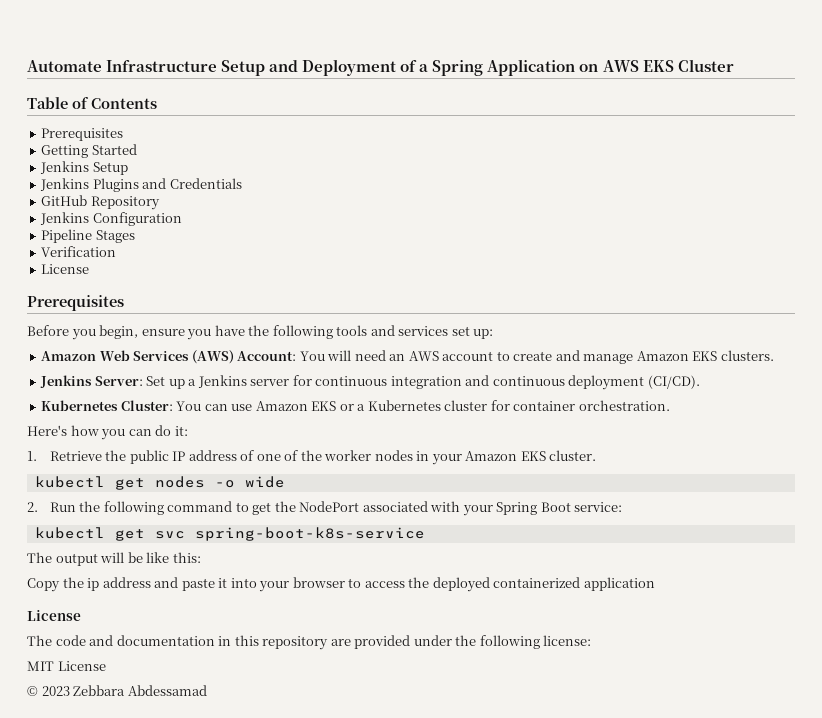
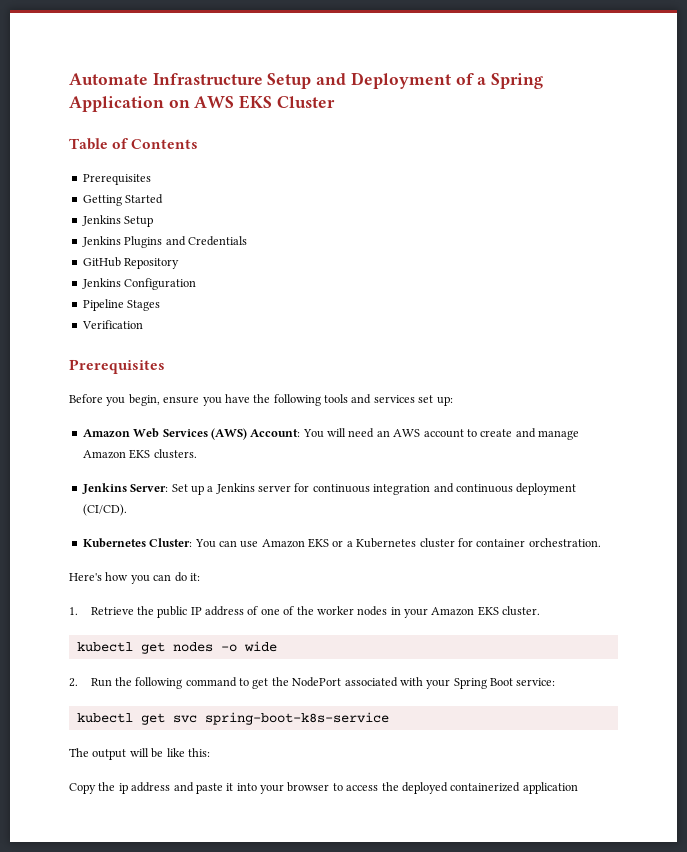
[41,264,90,274] // License -> (143, 324) none
[27,610,81,621] [27,635,592,650] [27,661,106,671] [27,685,207,696] // License // The code and documentation in this repository are provided under the following license: // MIT License // © 2023 Zebbara Abdessamad -> (578, 788) none

